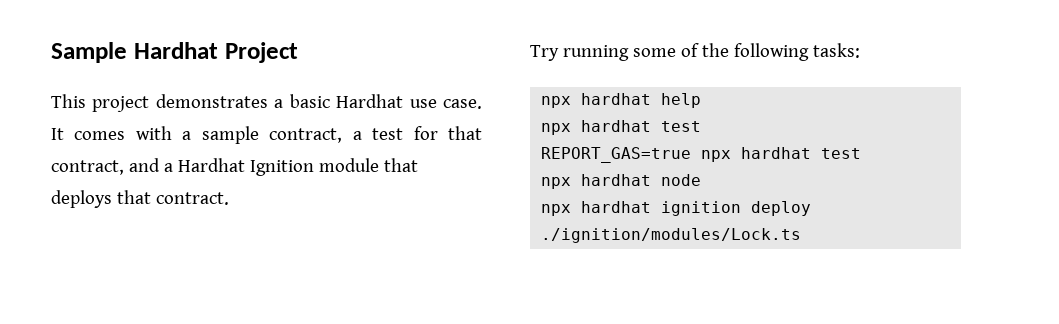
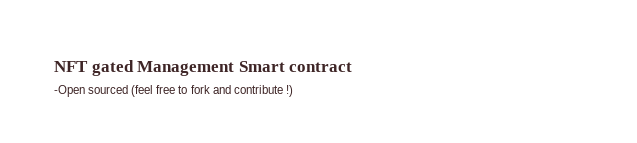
[51,42,298,63] [51,94,482,112] [51,126,483,144] [51,158,418,176] [51,190,229,208] [530,43,860,61] [541,93,702,108] [541,120,702,135] [541,147,862,163] [541,174,702,189] [541,201,812,216] [541,228,802,243] Sample Hardhat Project // This project demonstrates a basic Hardhat use case. It comes with a sample contract, a test for that contract, and a Hardhat Ignition module that deploys that contract. // Try running some of the following tasks: // npx hardhat help // npx hardhat test // REPORT_GAS=true npx hardhat test // npx hardhat node // npx hardhat ignition deploy ./ignition/modules/Lock.ts -> [54,60,353,76] [54,85,293,97] NFT gated Management Smart contract // -Open sourced (feel free to fork and contribute !)

